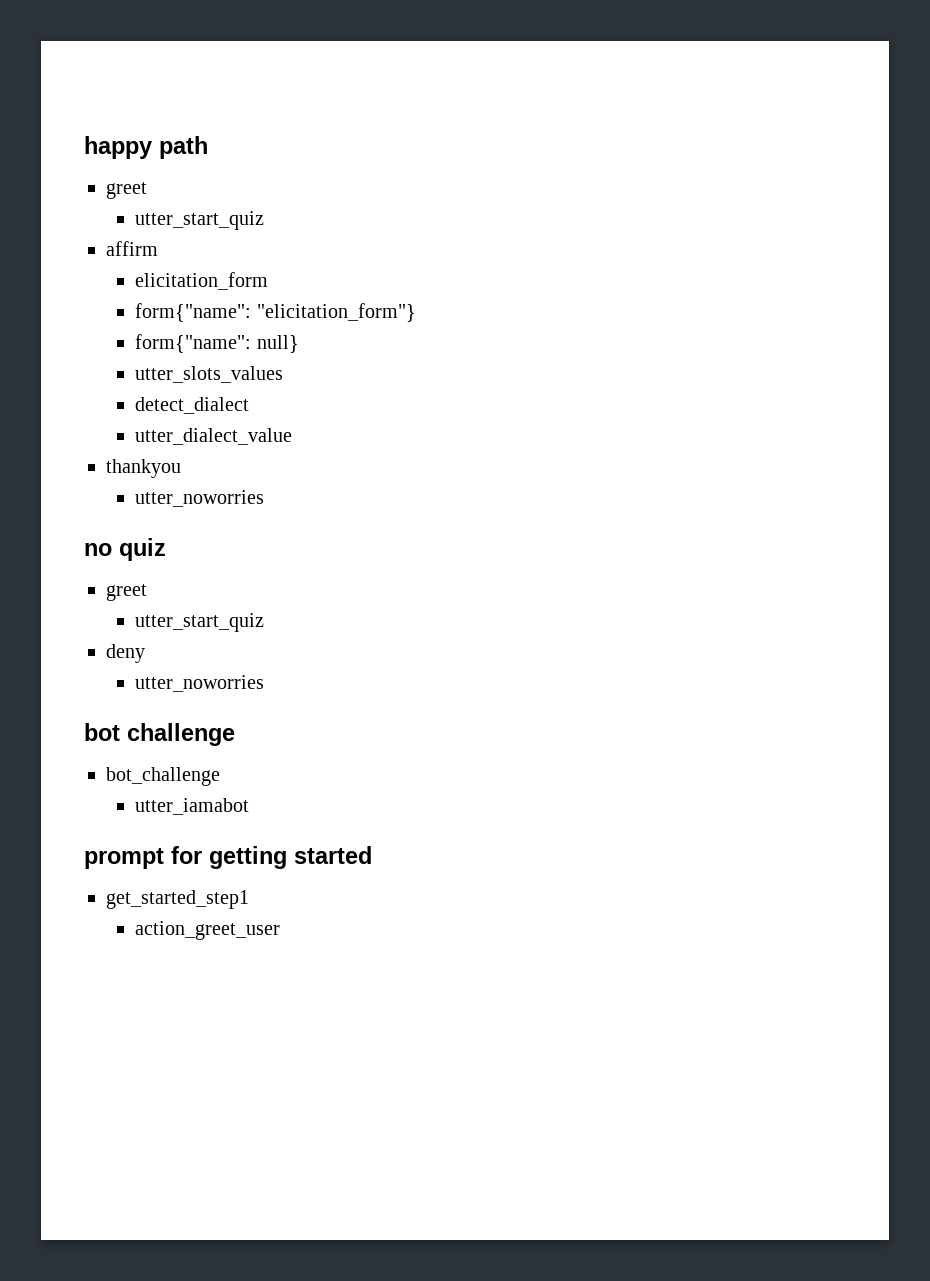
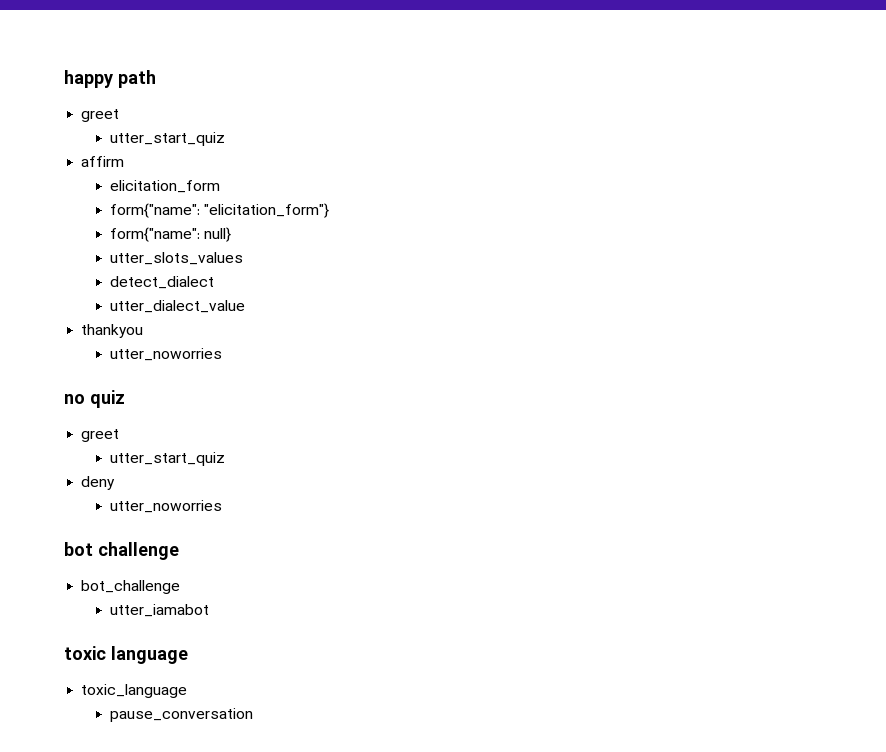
[84,846,372,869] [106,890,249,909] [135,921,281,940] prompt for getting started // get_started_step1 // action_greet_user -> [64,646,188,664] [81,684,188,698] [109,708,253,722] toxic language // toxic_language // pause_conversation

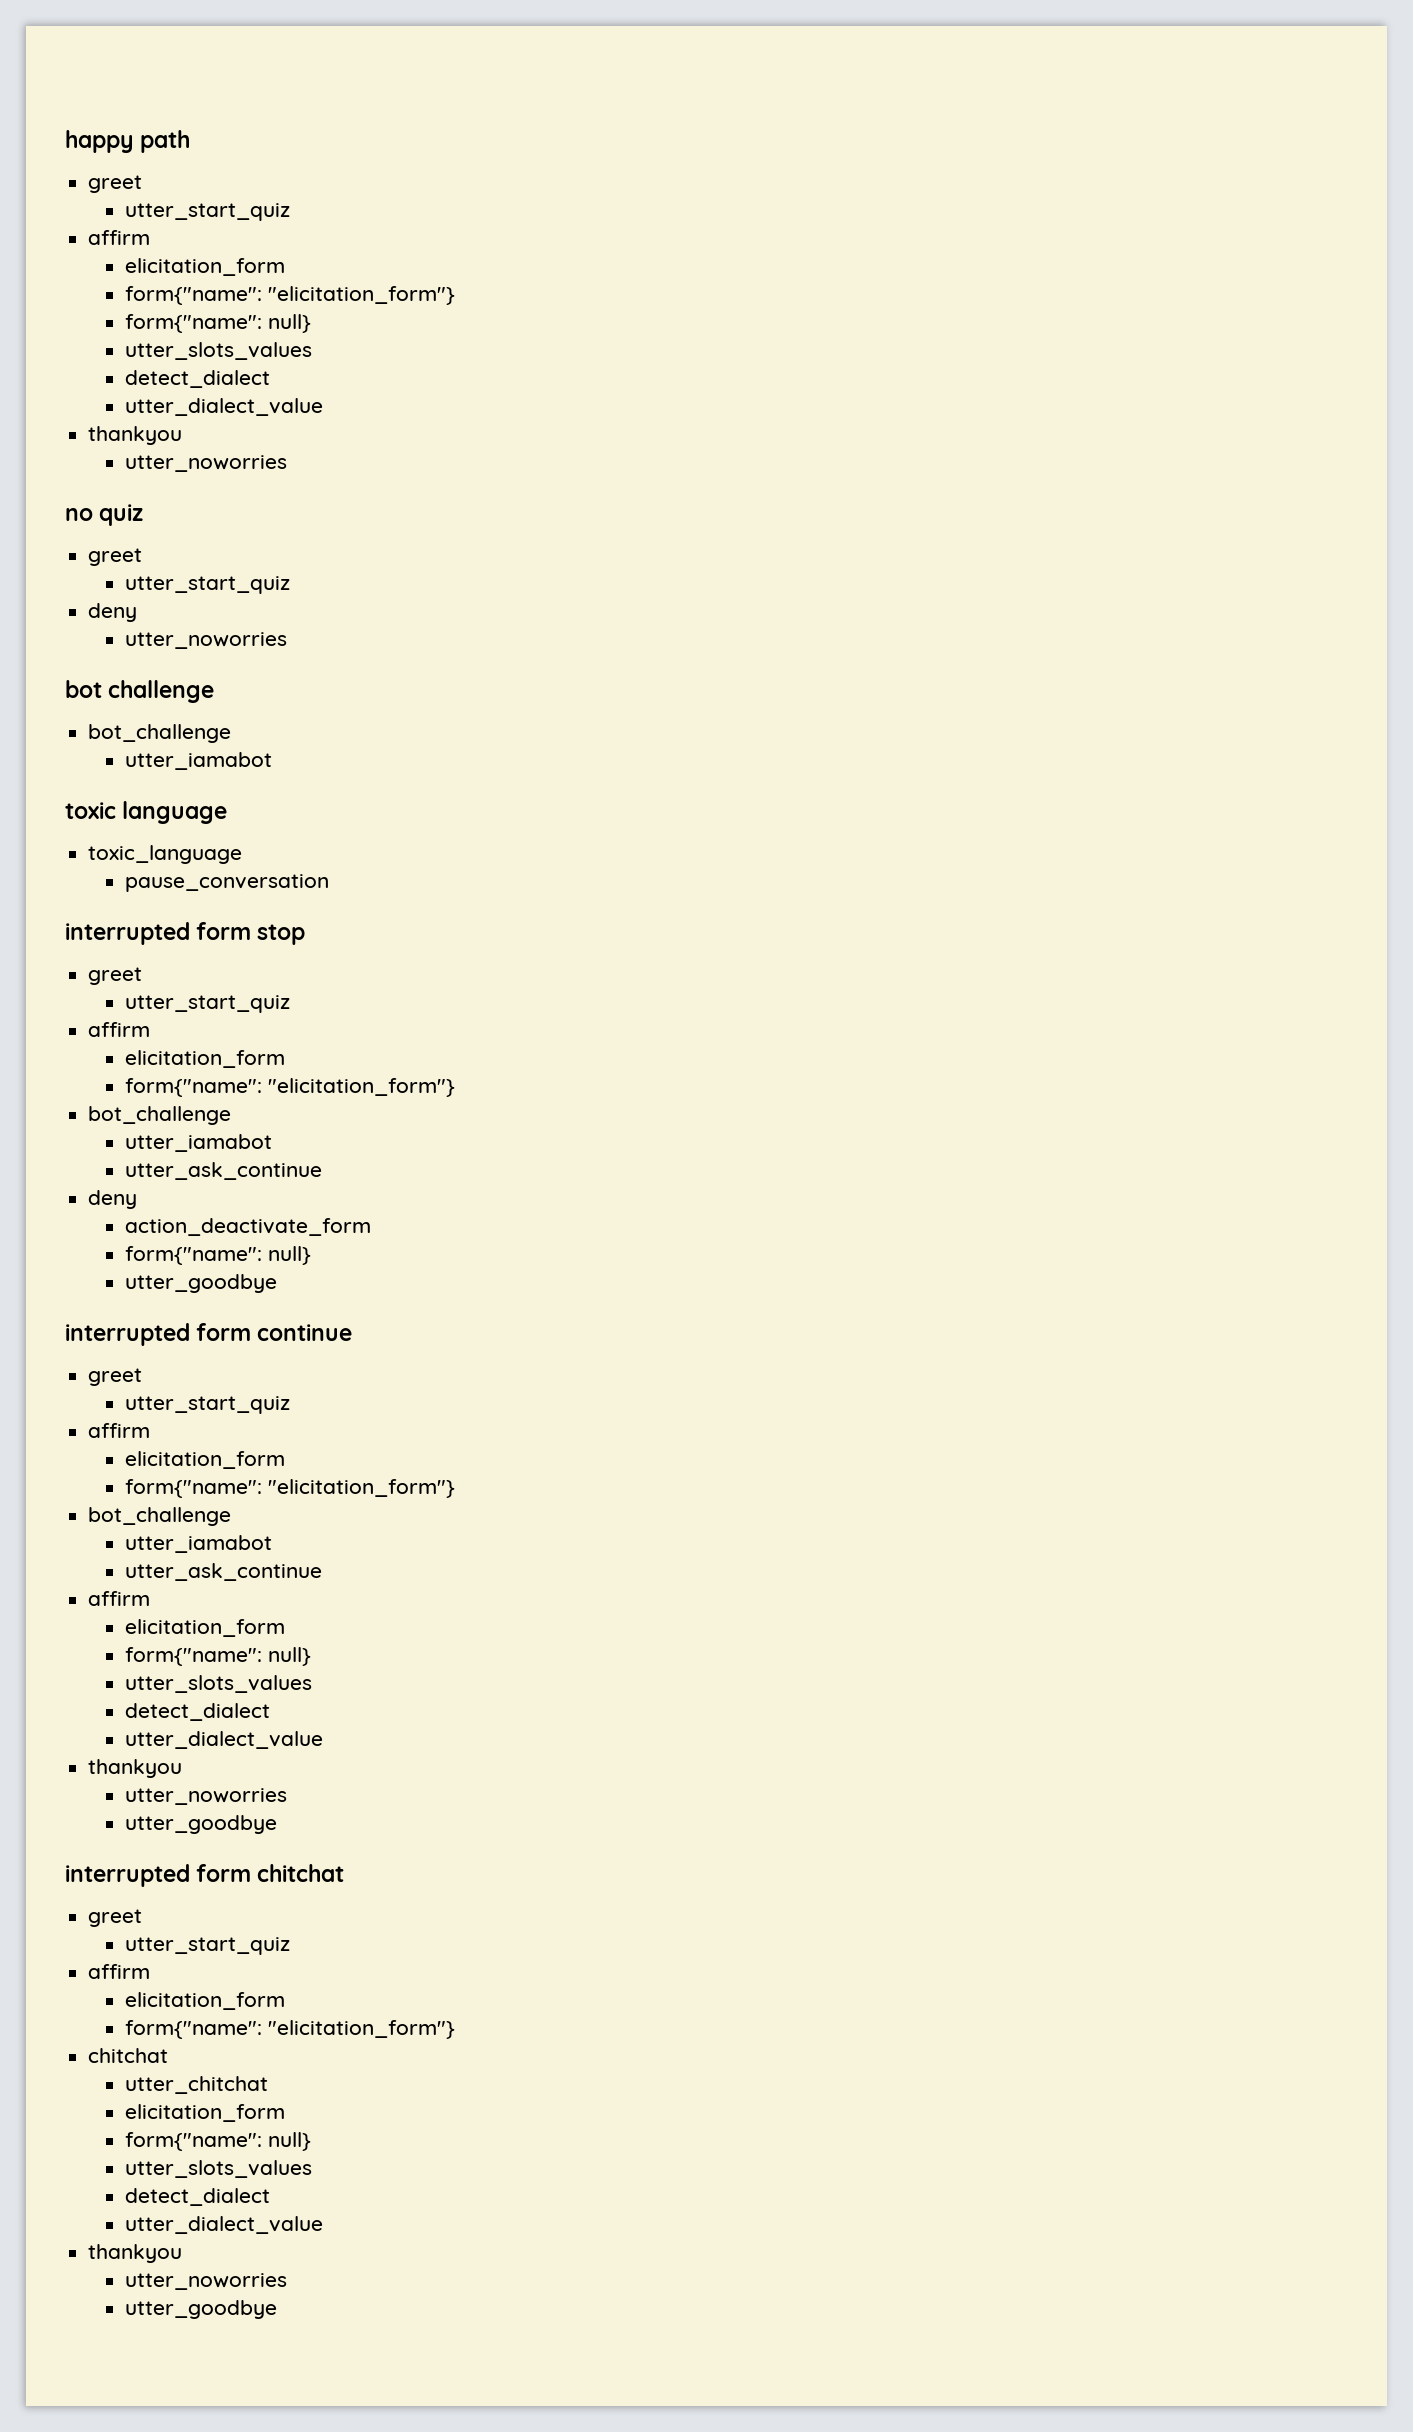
(253, 715) none -> [65,922,306,945] [88,967,143,985] [125,995,291,1013] [88,1022,151,1037] [125,1050,286,1068] [125,1078,456,1097] [88,1106,232,1125] [125,1134,273,1152] [125,1162,323,1180] [88,1190,138,1209] [125,1218,372,1236] [125,1246,312,1265] [125,1274,278,1293] [65,1323,353,1346] [88,1368,143,1386] [125,1396,291,1414] [88,1423,151,1438] [125,1451,286,1469] [125,1479,456,1498] [88,1507,232,1526] [125,1535,273,1553] [125,1563,323,1581] [88,1591,151,1606] [125,1619,286,1637] [125,1647,312,1666] [125,1675,313,1693] [125,1703,271,1721] [125,1731,324,1749] [88,1759,183,1778] [125,1788,288,1805] [125,1815,278,1834] [65,1864,345,1887] [88,1909,143,1927] [125,1937,291,1955] [88,1964,151,1979] [125,1992,286,2010] [125,2020,456,2039] [88,2048,169,2063] [125,2076,269,2094] [125,2104,286,2122] [125,2132,312,2151] [125,2160,313,2178] [125,2188,271,2206] [125,2216,324,2234] [88,2244,183,2263] [125,2273,288,2290] [125,2300,278,2319] // interrupted form stop // greet // utter_start_quiz // affirm // elicitation_form // form{"name": "elicitation_form"} // bot_challenge // utter_iamabot // utter_ask_continue // deny // action_deactivate_form // form{"name": null} // utter_goodbye // interrupted form continue // greet // utter_start_quiz // affirm // elicitation_form // form{"name": "elicitation_form"} // bot_challenge // utter_iamabot // utter_ask_continue // affirm // elicitation_form // form{"name": null} // utter_slots_values // detect_dialect // utter_dialect_value // thankyou // utter_noworries // utter_goodbye // interrupted form chitchat // greet // utter_start_quiz // affirm // elicitation_form // form{"name": "elicitation_form"} // chitchat // utter_chitchat // elicitation_form // form{"name": null} // utter_slots_values // detect_dialect // utter_dialect_value // thankyou // utter_noworries // utter_goodbye

